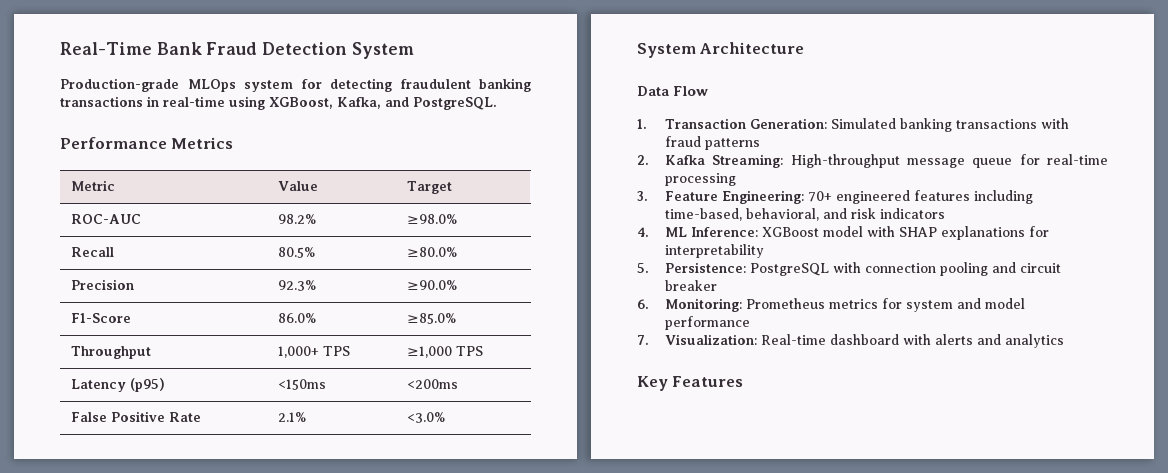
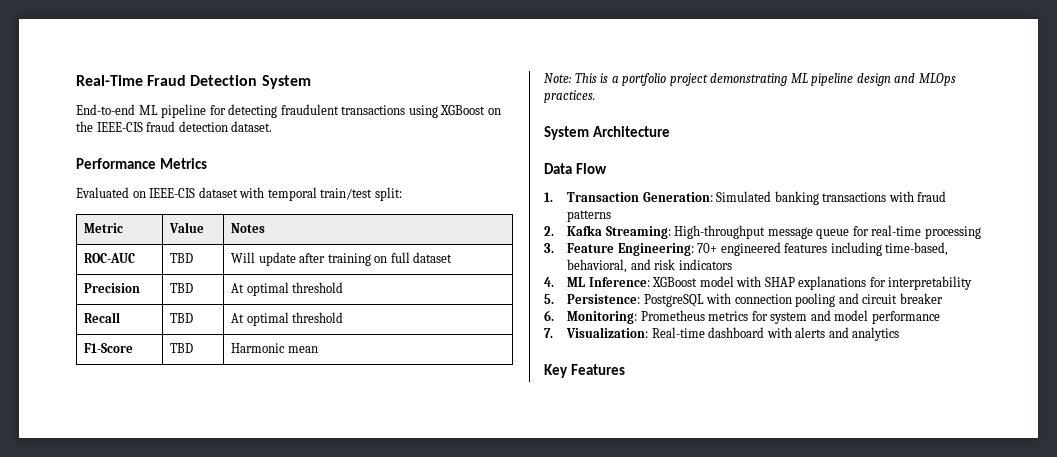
[156,42,202,55] Bank -> (143, 80) none
[60,78,531,92] [60,96,497,110] [60,137,234,149] Production-grade MLOps system for detecting fraudulent banking transactions in real-time using XGBoost, Kafka, and PostgreSQL. // Performance Metrics -> [76,104,501,118] [76,121,273,132] [76,158,208,169] [76,187,402,201] End-to-end ML pipeline for detecting fraudulent transactions using XGBoost on the IEEE-CIS fraud detection dataset. // Performance Metrics // Evaluated on IEEE-CIS dataset with temporal train/test split:
[407,181,453,194] Target -> [231,223,266,233] Notes
[278,214,317,224] [407,214,458,224] [71,247,115,257] [278,247,316,258] [407,247,458,257] [71,279,135,290] [278,280,317,291] [407,280,458,290] [71,313,132,323] [278,313,317,323] [407,313,457,324] [71,346,152,359] [278,346,351,358] [407,346,484,358] [71,378,166,392] [278,379,327,390] [407,379,459,389] [71,411,202,422] [278,412,307,422] [407,412,446,423] 98.2% | ≥98.0% // Recall | 80.5% | ≥80.0% // Precision | 92.3% | ≥90.0% // F1-Score | 86.0% | ≥85.0% // Throughput | 1,000+ TPS | ≥1,000 TPS // Latency (p95) | <150ms | <200ms // False Positive Rate | 2.1% | <3.0% -> [170,253,194,263] [231,252,453,266] [84,283,141,293] [170,283,194,293] [231,282,344,296] [84,312,121,323] [170,313,194,323] [231,312,344,326] [84,343,134,353] [170,343,194,353] [231,343,318,353] [544,73,956,86] [544,90,595,103] TBD | Will update after training on full dataset // Precision | TBD | At optimal threshold // Recall | TBD | At optimal threshold // F1-Score | TBD | Harmonic mean // Note: This is a portfolio project demonstrating ML pipeline design and MLOps practices.

